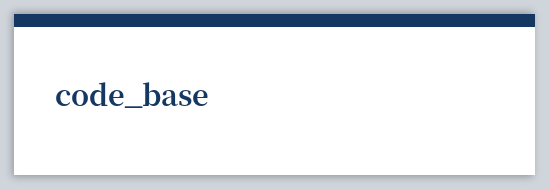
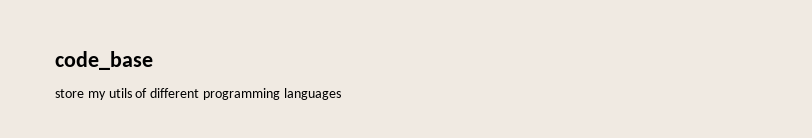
(209, 95) none -> [55,88,341,100] // store my utils of different programming languages

